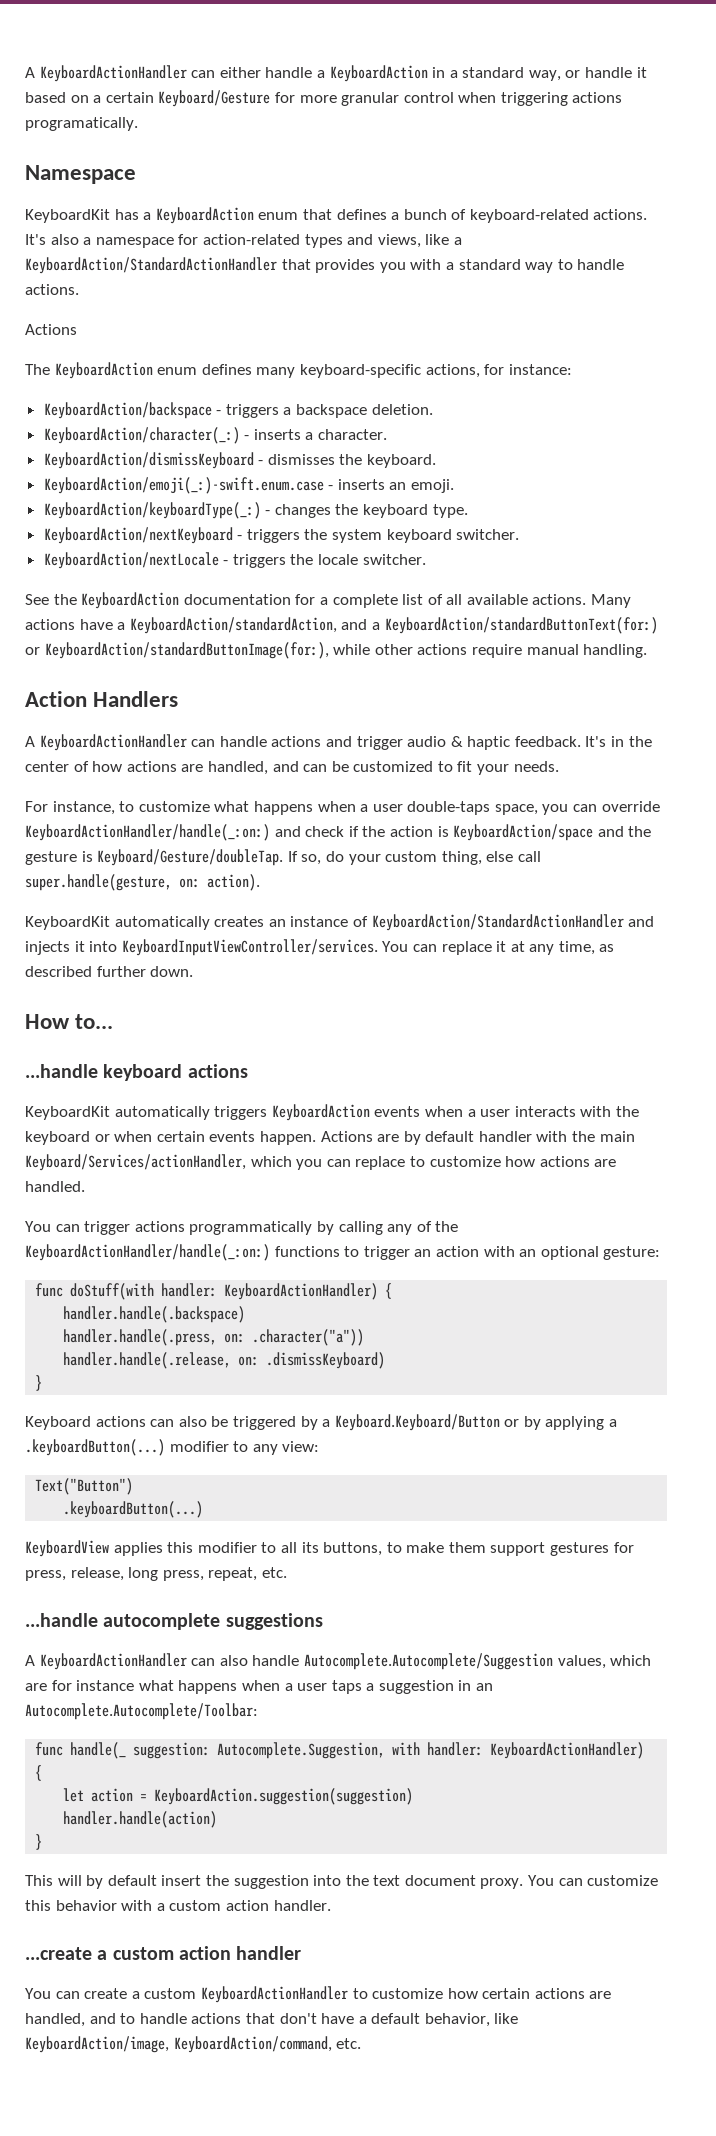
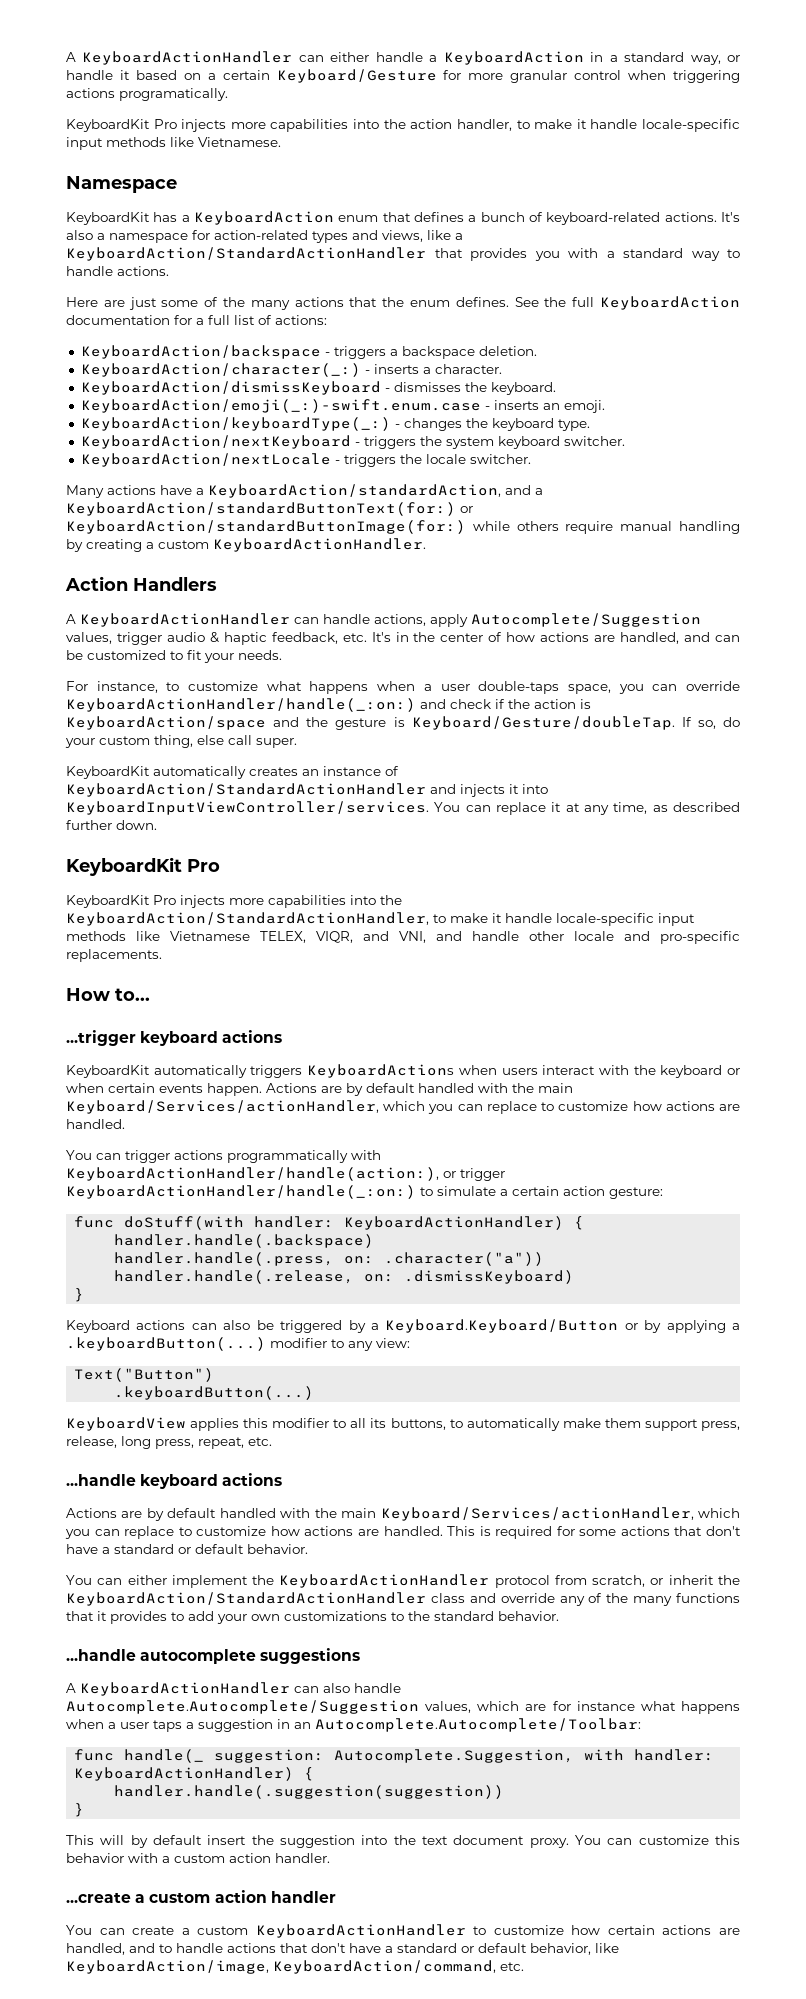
(138, 124) none -> [66,119,741,132] [66,137,281,150] // KeyboardKit Pro injects more capabilities into the action handler, to make it handle locale-specific input methods like Vietnamese.
[25,324,77,335] [25,362,572,379] Actions // The KeyboardAction enum defines many keyboard-specific actions, for instance: -> [66,296,740,310] [66,315,327,325] Here are just some of the many actions that the enum defines. See the full KeyboardAction documentation for a full list of actions:
[25,592,587,609] See the KeyboardAction documentation for a complete list of all available actions. -> (531, 459) none
[44,642,648,659] KeyboardAction/standardButtonImage(for:), while other actions require manual handling. -> [66,520,740,534] [66,538,426,552] KeyboardAction/standardButtonImage(for:) while others require manual handling by creating a custom KeyboardActionHandler.
[271,736,352,747] actions and -> [374,613,701,627] [66,632,112,644] actions, apply Autocomplete/Suggestion values,
[514,736,581,747] feedback. -> [271,632,367,644] feedback, etc.
[25,874,260,891] super.handle(gesture, on: action). -> [256,738,297,748] super.
(194, 971) none -> [66,857,220,876] [66,895,402,908] [66,912,695,926] [66,931,740,944] [66,949,162,962] // KeyboardKit Pro // KeyboardKit Pro injects more capabilities into the KeyboardAction/StandardActionHandler, to make it handle locale-specific input methods like Vietnamese TELEX, VIQR, and VNI, and handle other locale and pro-specific replacements.
[25,1064,98,1078] ...handle -> [66,1030,136,1046] ...trigger
[271,1104,576,1121] KeyboardAction events when a user interacts -> [307,1064,596,1078] KeyboardActions when users interact
[478,1131,532,1142] handler -> [418,1083,474,1093] handled
[316,1221,459,1235] [25,1244,599,1261] by calling any of the KeyboardActionHandler/handle(_:on:) functions to trigger an action with an optional -> [351,1150,381,1160] [66,1167,505,1181] [66,1185,605,1199] with KeyboardActionHandler/handle(action:), or trigger KeyboardActionHandler/handle(_:on:) to simulate a certain action
(402, 1547) none -> [466,1418,560,1431] automatically
[550,1542,634,1556] gestures for -> (698, 1425) none
(287, 1572) none -> [66,1473,283,1489] [66,1507,741,1521] [65,1526,741,1539] [66,1544,308,1554] [66,1574,740,1588] [66,1592,740,1606] [66,1611,559,1624] // ...handle keyboard actions // Actions are by default handled with the main Keyboard/Services/actionHandler, which you can replace to customize how actions are handled. This is required for some actions that don't have a standard or default behavior. // You can either implement the KeyboardActionHandler protocol from scratch, or inherit the KeyboardAction/StandardActionHandler class and override any of the many functions that it provides to add your own customizations to the standard behavior.
[63,1788,414,1805] [63,1811,218,1828] let action = KeyboardAction.suggestion(suggestion) // handler.handle(action) -> [114,1785,505,1799] handler.handle(.suggestion(suggestion))
(367, 2020) none -> [397,1943,474,1953] standard or

